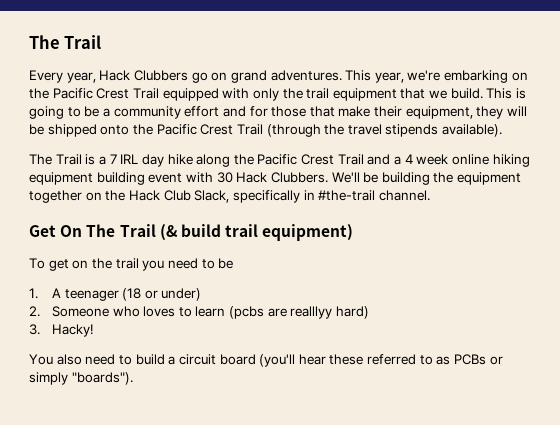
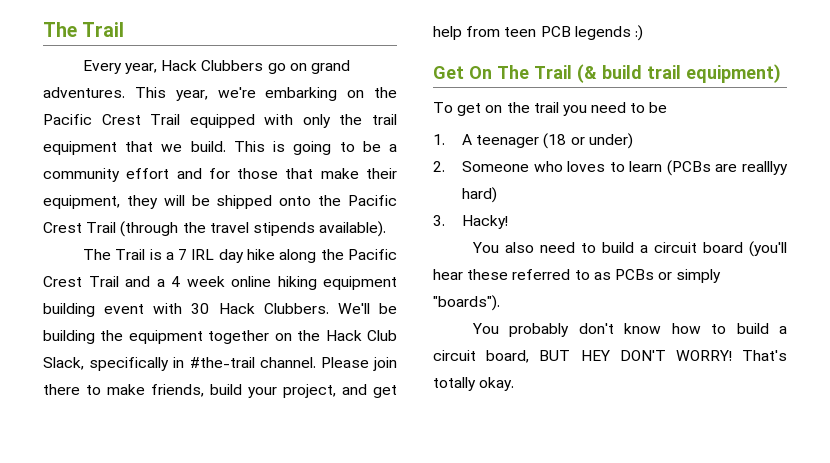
(430, 195) none -> [320,357,397,371] [43,384,397,398] [433,25,643,41] Please join there to make friends, build your project, and get help from teen PCB legends :)
[229,306,265,319] (pcbs -> [666,160,711,176] (PCBs
(133, 378) none -> [471,323,787,337] [433,350,787,363] [433,377,515,391] // You probably don't know how to build a circuit board, BUT HEY DON'T WORRY! That's totally okay.

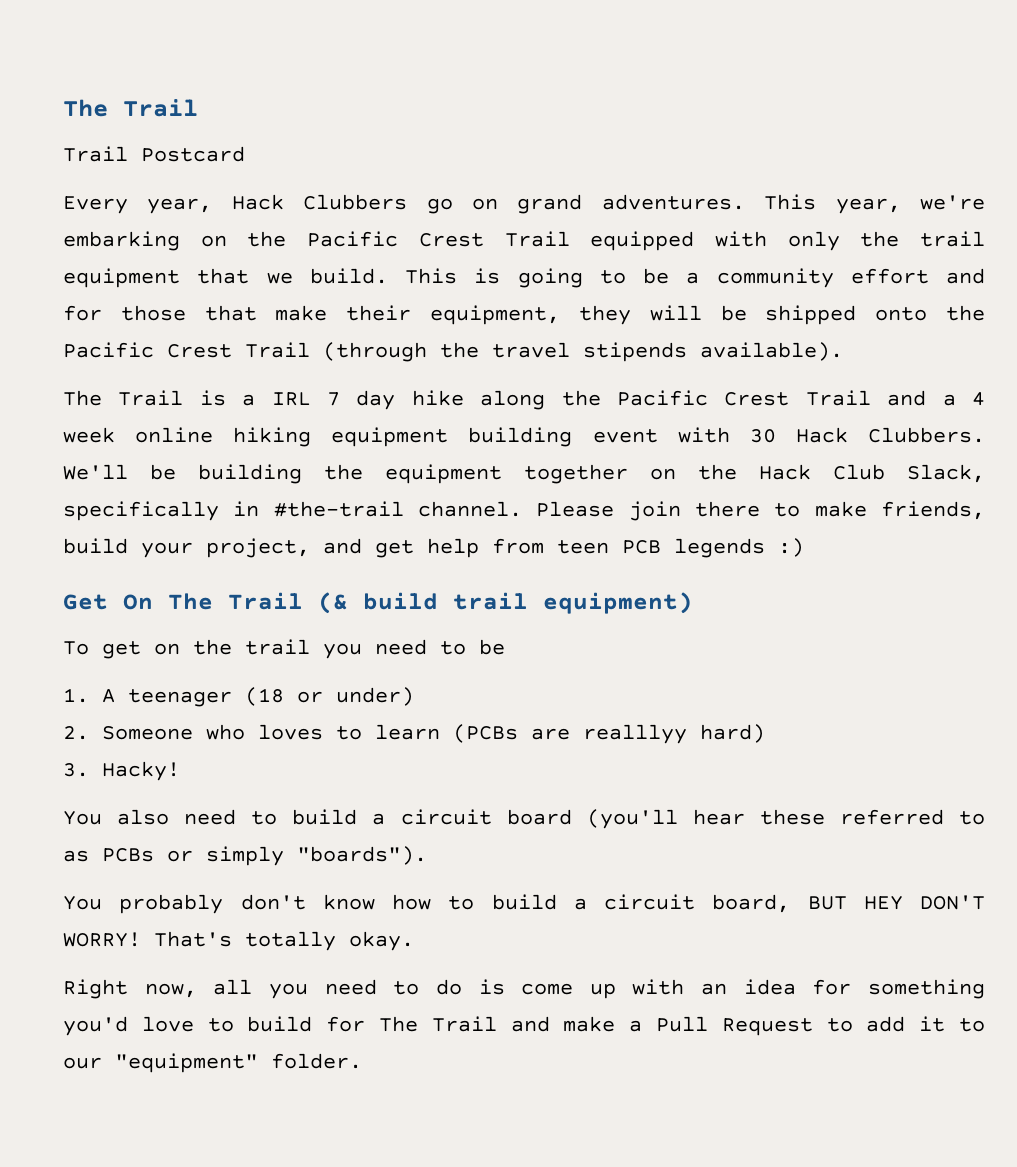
[43,22,125,37] The Trail -> [63,99,198,117] [63,146,245,162] The Trail // Trail Postcard
[178,249,215,260] 7 IRL -> [271,392,340,406] IRL 7
(515, 384) none -> [63,979,985,999] [63,1016,985,1036] [63,1053,362,1073] // Right now, all you need to do is come up with an idea for something you'd love to build for The Trail and make a Pull Request to add it to our "equipment" folder.

